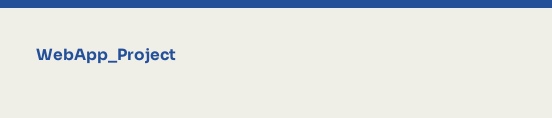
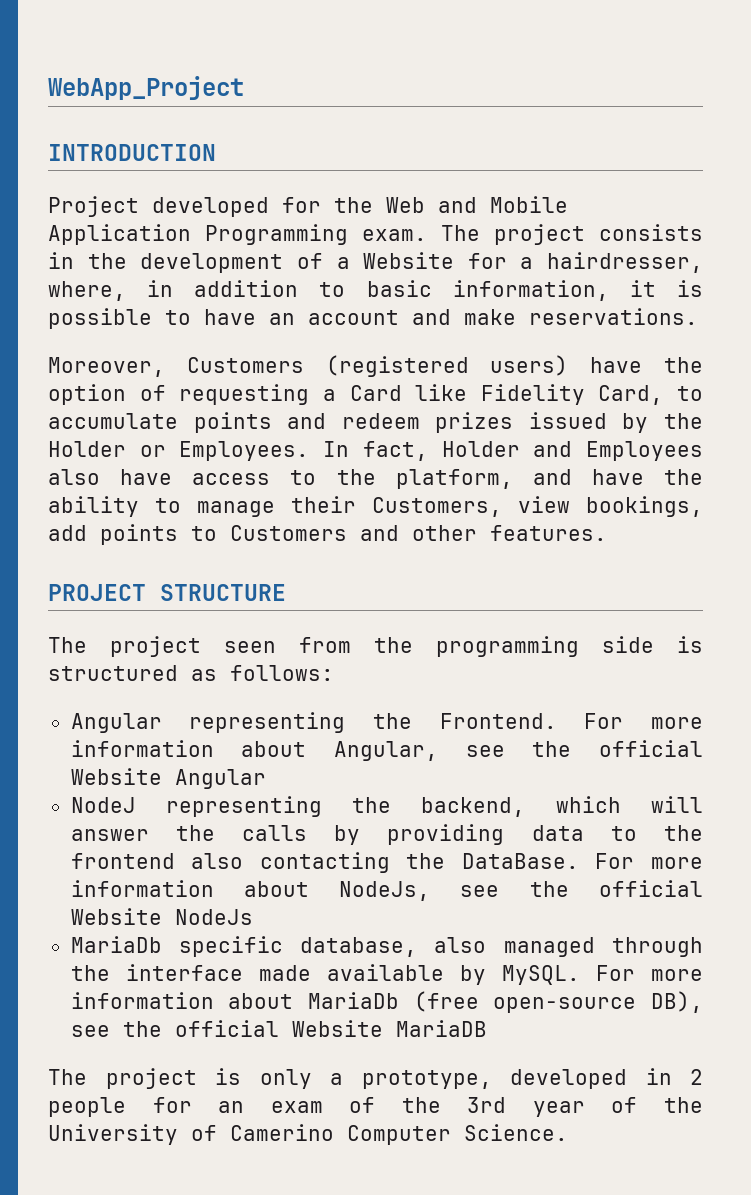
(176, 56) none -> [48,144,216,161] [48,196,568,217] [48,224,703,245] [48,252,703,273] [48,280,703,301] [48,308,698,329] [48,355,703,377] [48,384,703,405] [48,412,703,433] [48,441,703,461] [48,469,703,489] [48,496,703,517] [48,524,607,545] [48,584,286,601] [48,636,703,657] [48,665,334,681] [70,712,704,733] [70,740,703,761] [70,768,266,789] [70,796,703,817] [70,824,704,845] [70,852,704,873] [70,880,703,901] [70,908,253,925] [70,936,703,957] [70,964,703,985] [70,991,703,1013] [70,1020,487,1037] [48,1068,703,1089] [48,1097,703,1117] [48,1124,568,1145] // INTRODUCTION // Project developed for the Web and Mobile Application Programming exam. The project consists in the development of a Website for a hairdresser, where, in addition to basic information, it is possible to have an account and make reservations. // Moreover, Customers (registered users) have the option of requesting a Card like Fidelity Card, to accumulate points and redeem prizes issued by the Holder or Employees. In fact, Holder and Employees also have access to the platform, and have the ability to manage their Customers, view bookings, add points to Customers and other features. // PROJECT STRUCTURE // The project seen from the programming side is structured as follows: // Angular representing the Frontend. For more information about Angular, see the official Website Angular // NodeJ representing the backend, which will answer the calls by providing data to the frontend also contacting the DataBase. For more information about NodeJs, see the official Website NodeJs // MariaDb specific database, also managed through the interface made available by MySQL. For more information about MariaDb (free open-source DB), see the official Website MariaDB // The project is only a prototype, developed in 2 people for an exam of the 3rd year of the University of Camerino Computer Science.

